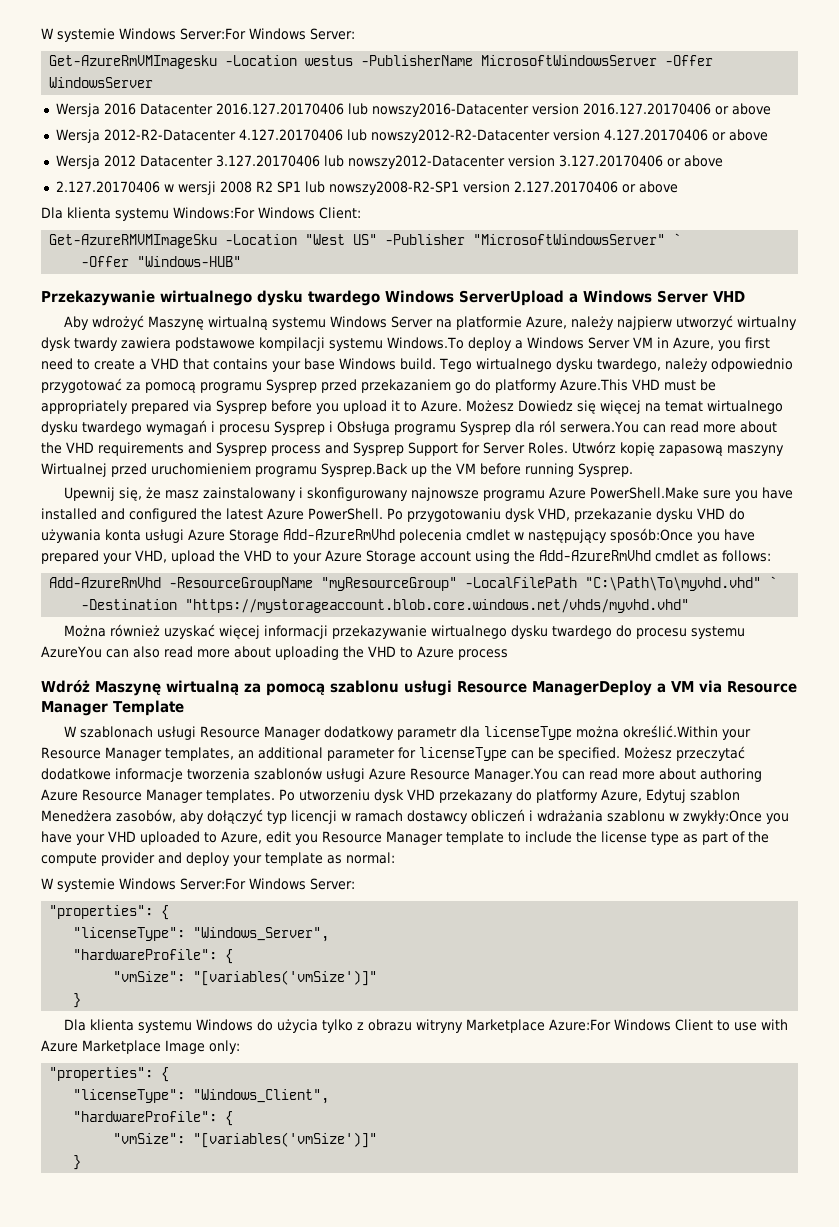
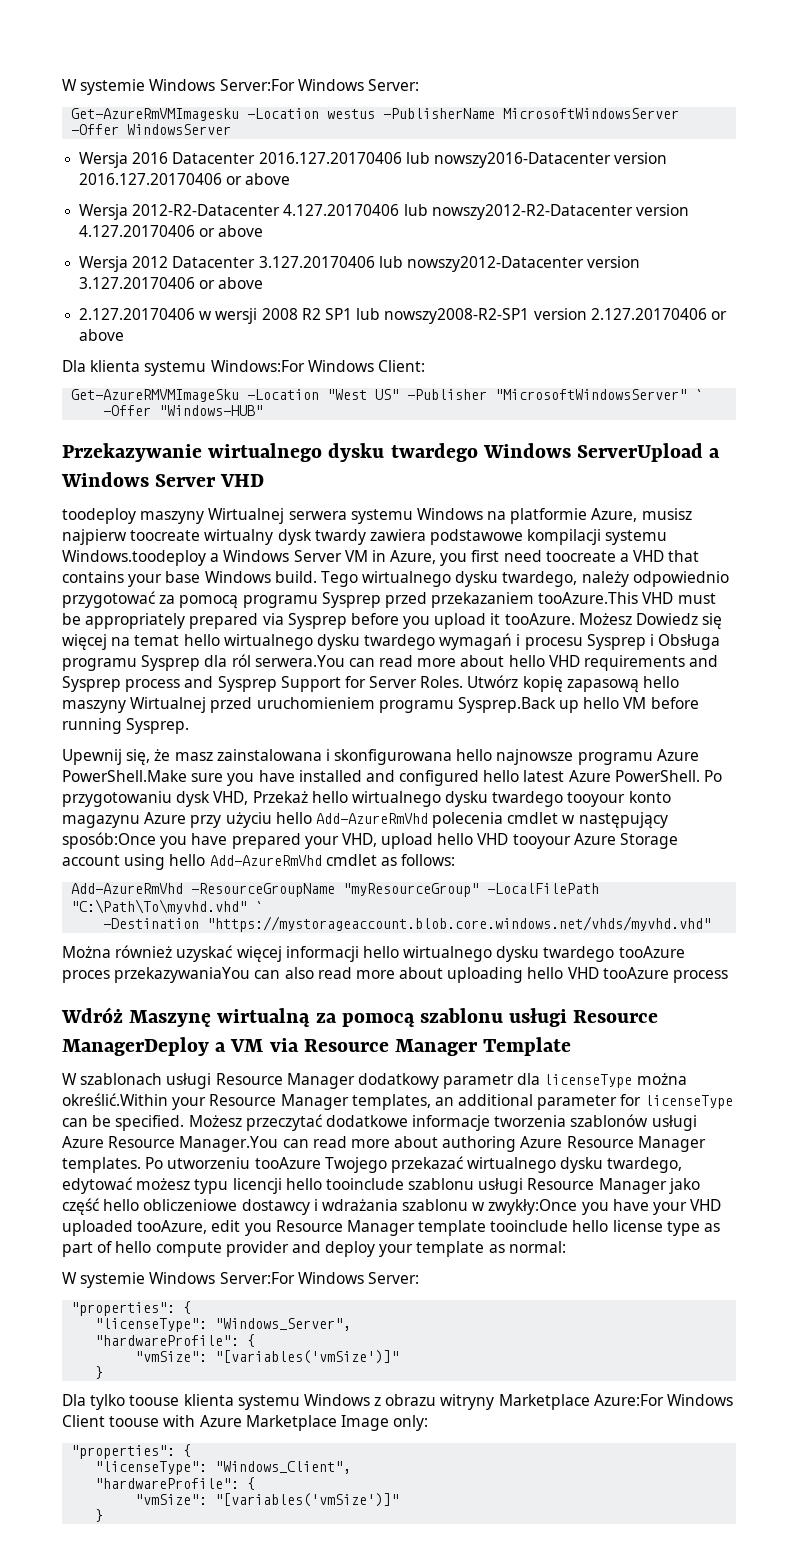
[64,315,434,330] Aby wdrożyć Maszynę wirtualną systemu Windows Server -> [62,508,483,524] toodeploy maszyny Wirtualnej serwera systemu Windows
[571,315,734,330] należy najpierw utworzyć -> [641,508,692,520] [62,529,201,545] musisz najpierw toocreate
[387,337,512,351] Windows.To deploy -> [62,550,206,566] Windows.toodeploy
[77,359,135,370] to create -> [545,551,616,562] toocreate
[455,379,628,393] go do platformy Azure.This -> [538,592,639,604] tooAzure.This
[404,400,462,412] to Azure. -> [504,613,575,625] tooAzure.
(703, 406) none -> [183,634,220,646] hello
[41,442,62,454] the -> [508,655,545,667] hello
(723, 450) none -> [643,676,680,688] hello
[431,463,452,475] the -> [583,697,620,709] hello
[203,487,409,501] zainstalowany i skonfigurowany -> [216,749,493,765] zainstalowana i skonfigurowana hello
[201,508,222,520] the -> [483,770,520,782] hello
[574,508,745,522] [41,529,279,543] przekazanie dysku VHD do używania konta usługi Azure Storage -> [252,791,671,807] [62,812,312,828] Przekaż hello wirtualnego dysku twardego tooyour konto magazynu Azure przy użyciu hello
[219,550,322,564] the VHD to your -> [437,833,571,849] hello VHD tooyour
[514,550,535,562] the -> [169,854,206,866] hello
[332,625,746,639] [41,646,102,658] przekazywanie wirtualnego dysku twardego do procesu systemu AzureYou -> [362,946,685,962] [62,967,251,983] hello wirtualnego dysku twardego tooAzure proces przekazywaniaYou
[342,646,454,658] the VHD to Azure -> [527,967,669,979] hello VHD tooAzure
[374,789,740,803] [41,809,525,824] dysk VHD przekazany do platformy Azure, Edytuj szablon Menedżera zasobów, aby dołączyć typ licencji w ramach dostawcy obliczeń -> [254,1156,683,1173] [62,1177,700,1194] [62,1198,310,1215] tooAzure Twojego przekazać wirtualnego dysku twardego, edytować możesz typu licencji hello tooinclude szablonu usługi Resource Manager jako część hello obliczeniowe dostawcy
[204,831,262,844] to Azure, -> [137,1220,208,1234] tooAzure,
[508,831,597,843] to include the -> [490,1220,609,1232] tooinclude hello
[748,831,769,843] the -> [115,1241,152,1253] hello
(87, 1025) none -> [90,1394,180,1410] tylko toouse
[257,1019,354,1033] do użycia tylko -> (370, 1400) none
[717,1020,758,1031] to use -> [109,1416,160,1427] toouse

